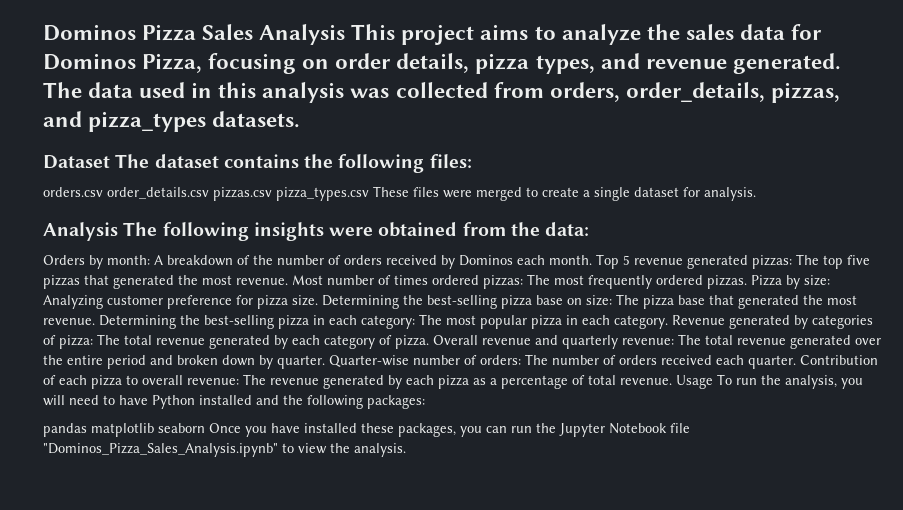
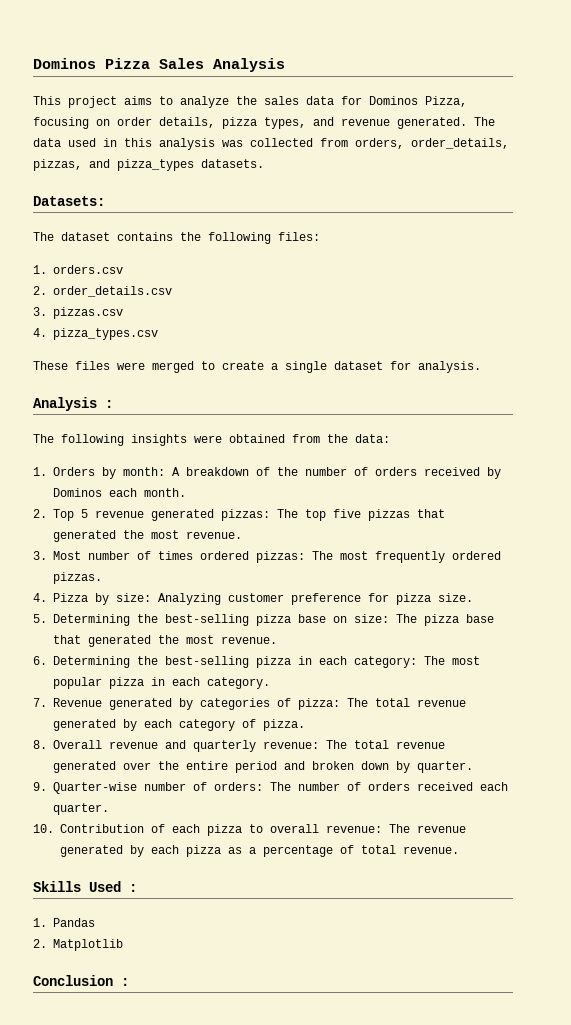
(346, 34) none -> (285, 65) //
[43,155,110,169] Dataset -> [33,196,105,206] Datasets: //
(472, 161) none -> [33,265,47,274] 1.
(103, 192) none -> [33,286,47,295] // 2.
(209, 193) none -> [33,307,47,316] // 3.
(272, 194) none -> [33,328,47,337] // 4.
(369, 194) none -> (158, 334) //
(118, 231) none -> [105,400,113,408] : //
(590, 229) none -> [33,467,47,476] 1.
(592, 260) none -> [33,509,47,518] // 2.
(288, 281) none -> [33,551,47,560] // 3.
(747, 282) none -> [33,593,47,602] // 4.
(318, 300) none -> [33,614,47,623] // 5.
(95, 321) none -> [33,656,47,665] // 6.
(668, 322) none -> [33,698,47,707] // 7.
(429, 342) none -> [33,740,47,749] // 8.
(325, 362) none -> [33,782,47,791] // 9.
(796, 362) none -> [33,824,54,833] // 10.
[676,374,863,389] [43,395,425,409] [43,423,690,437] [43,443,406,457] Usage To run the analysis, you will need to have Python installed and the following packages: // pandas matplotlib seaborn Once you have installed these packages, you can run the Jupyter Notebook file "Dominos_Pizza_Sales_Analysis.ipynb" to view the analysis. -> [33,881,137,892] [33,918,95,927] [33,939,123,951] [33,975,129,986] // Skills Used : // 1. Pandas // 2. Matplotlib // Conclusion :

